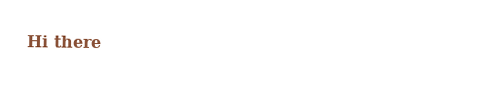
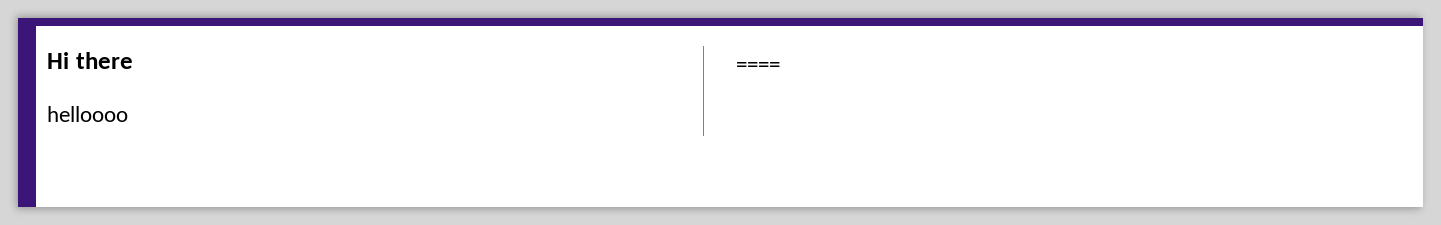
(102, 42) none -> [47,106,128,122] [736,62,780,72] // helloooo // ====

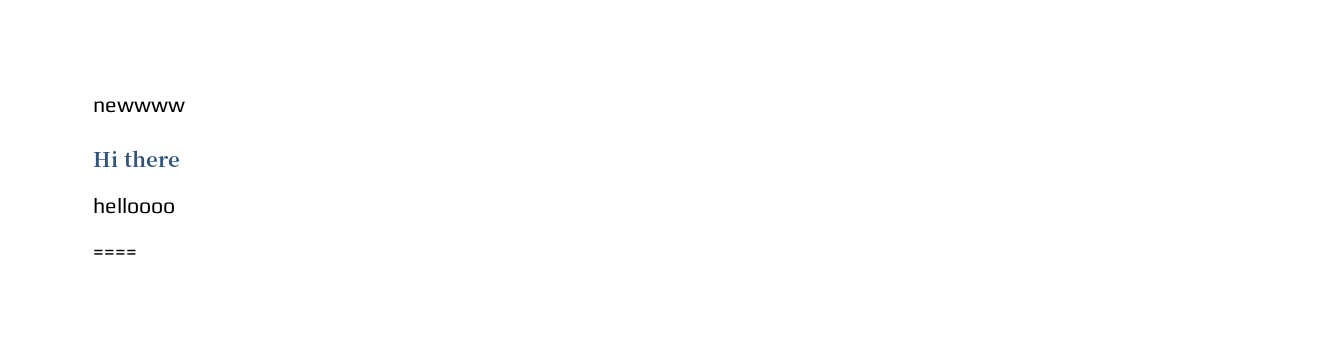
(47, 60) none -> [93,101,185,113] newwww //

